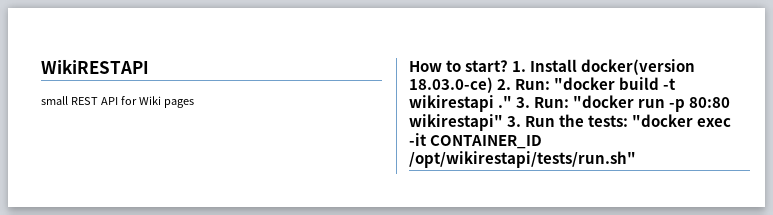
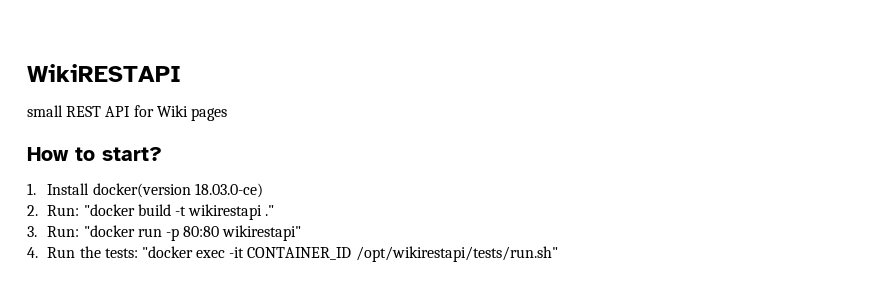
(509, 66) none -> (162, 154) //
(493, 85) none -> (263, 190) //
(513, 102) none -> (275, 210) //
[507,116,522,127] 3. -> [27,247,38,258] // 4.

